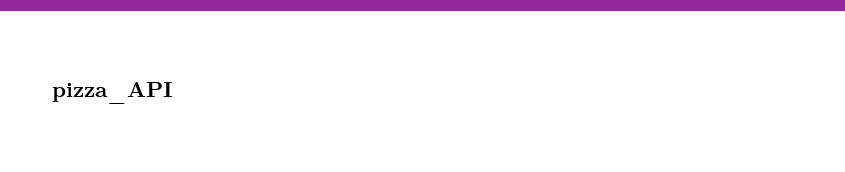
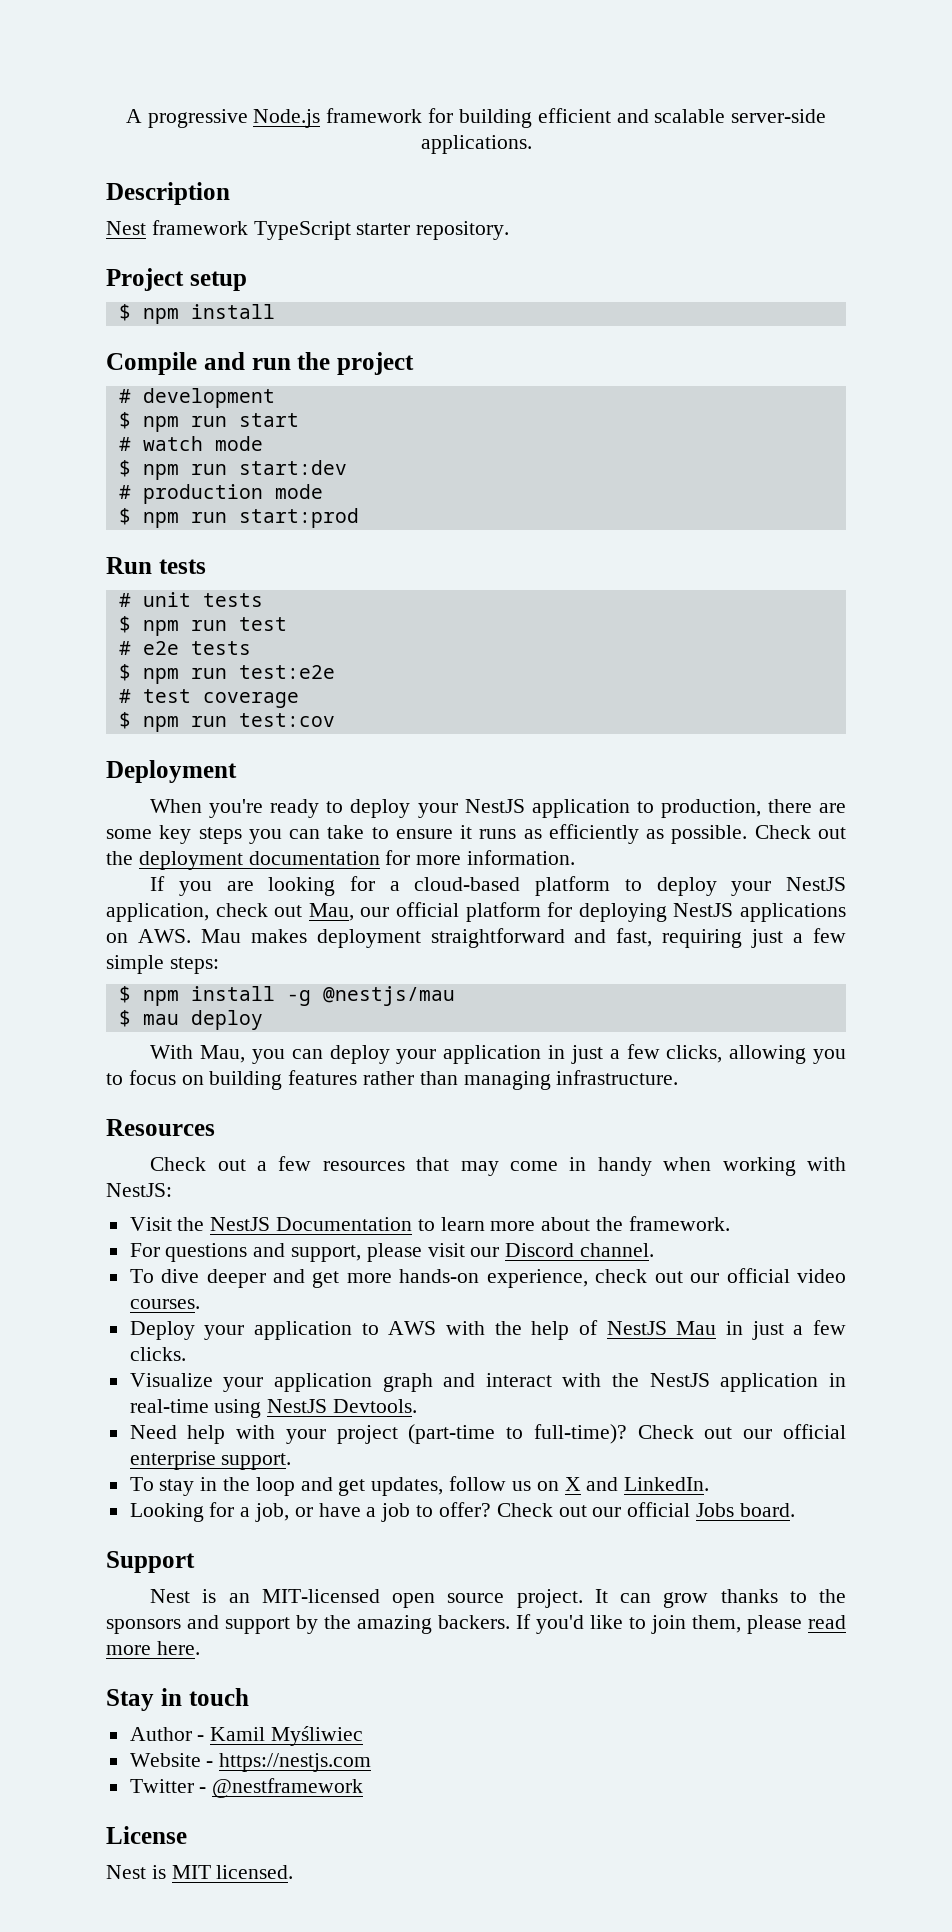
[52,82,173,104] pizza_API -> [125,108,827,128] [420,135,532,154] [106,182,230,205] [106,220,510,240] [106,268,247,291] [118,304,275,324] [106,352,414,375] [118,388,275,408] [118,412,299,432] [118,436,263,451] [118,460,347,480] [118,484,323,504] [118,508,359,528] [106,557,206,574] [118,592,263,607] [118,616,287,636] [118,641,251,655] [118,664,335,684] [118,689,299,708] [118,712,335,732] [106,760,237,783] [150,799,846,818] [106,824,846,844] [106,850,576,870] [150,876,846,896] [106,902,846,922] [106,928,846,948] [106,955,219,974] [118,986,455,1006] [118,1010,263,1030] [150,1044,846,1064] [106,1070,679,1090] [106,1119,215,1136] [150,1156,846,1176] [106,1183,172,1197] [129,1216,730,1231] [129,1243,655,1262] [129,1268,846,1288] [129,1299,200,1309] [129,1320,847,1340] [129,1347,186,1361] [129,1373,846,1392] [129,1399,418,1418] [129,1424,846,1444] [129,1451,292,1470] [129,1476,710,1496] [129,1502,795,1522] [106,1551,195,1573] [150,1589,846,1608] [106,1614,846,1634] [106,1641,200,1655] [106,1688,249,1711] [129,1726,364,1746] [129,1753,372,1772] [129,1778,364,1798] [106,1826,187,1844] [106,1865,294,1879] A progressive Node.js framework for building efficient and scalable server-side applications. // Description // Nest framework TypeScript starter repository. // Project setup // $ npm install // Compile and run the project // # development // $ npm run start // # watch mode // $ npm run start:dev // # production mode // $ npm run start:prod // Run tests // # unit tests // $ npm run test // # e2e tests // $ npm run test:e2e // # test coverage // $ npm run test:cov // Deployment // When you're ready to deploy your NestJS application to production, there are some key steps you can take to ensure it runs as efficiently as possible. Check out the deployment documentation for more information. // If you are looking for a cloud-based platform to deploy your NestJS application, check out Mau, our official platform for deploying NestJS applications on AWS. Mau makes deployment straightforward and fast, requiring just a few simple steps: // $ npm install -g @nestjs/mau // $ mau deploy // With Mau, you can deploy your application in just a few clicks, allowing you to focus on building features rather than managing infrastructure. // Resources // Check out a few resources that may come in handy when working with NestJS: // Visit the NestJS Documentation to learn more about the framework. // For questions and support, please visit our Discord channel. // To dive deeper and get more hands-on experience, check out our official video courses. // Deploy your application to AWS with the help of NestJS Mau in just a few clicks. // Visualize your application graph and interact with the NestJS application in real-time using NestJS Devtools. // Need help with your project (part-time to full-time)? Check out our official enterprise support. // To stay in the loop and get updates, follow us on X and LinkedIn. // Looking for a job, or have a job to offer? Check out our official Jobs board. // Support // Nest is an MIT-licensed open source project. It can grow thanks to the sponsors and support by the amazing backers. If you'd like to join them, please read more here. // Stay in touch // Author - Kamil Myśliwiec // Website - https://nestjs.com // Twitter - @nestframework // License // Nest is MIT licensed.

